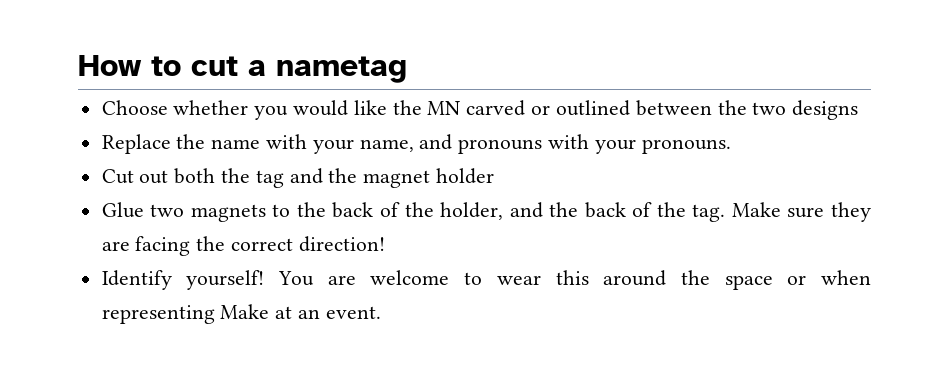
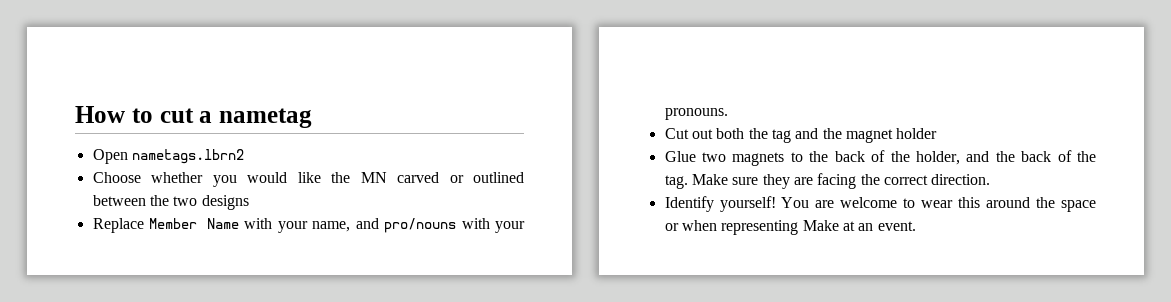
(407, 69) none -> [92,149,244,164] // Open nametags.lbrn2
[176,134,261,149] the name -> [149,218,240,229] Member Name
[458,139,543,154] pronouns -> [384,218,457,233] pro/nouns
[298,236,385,252] direction! -> [931,174,991,185] direction.

